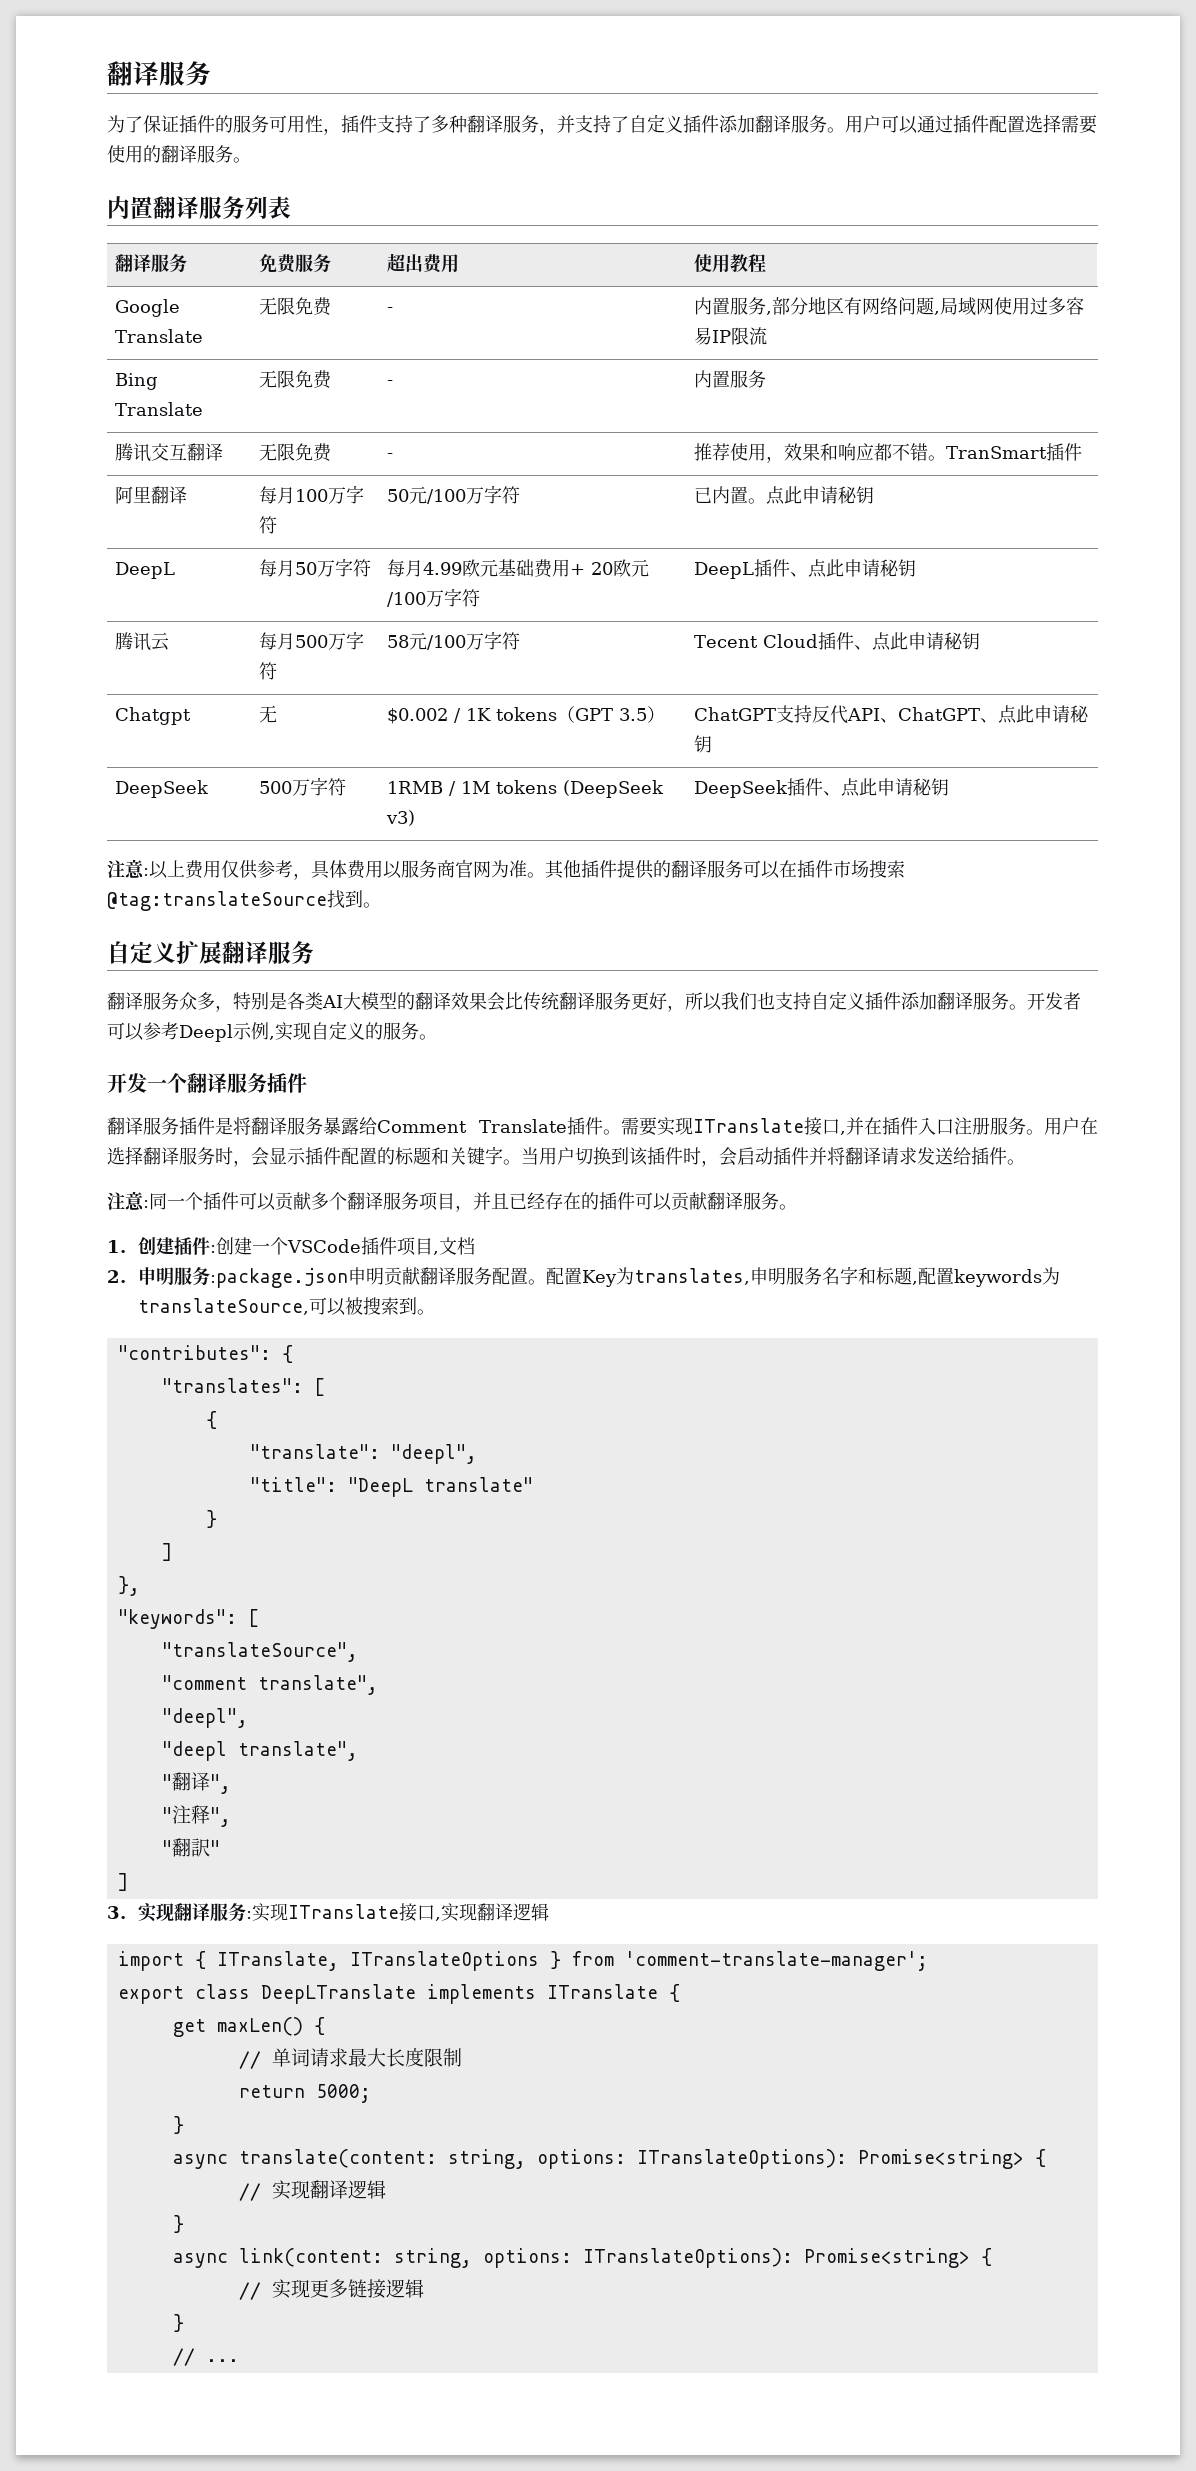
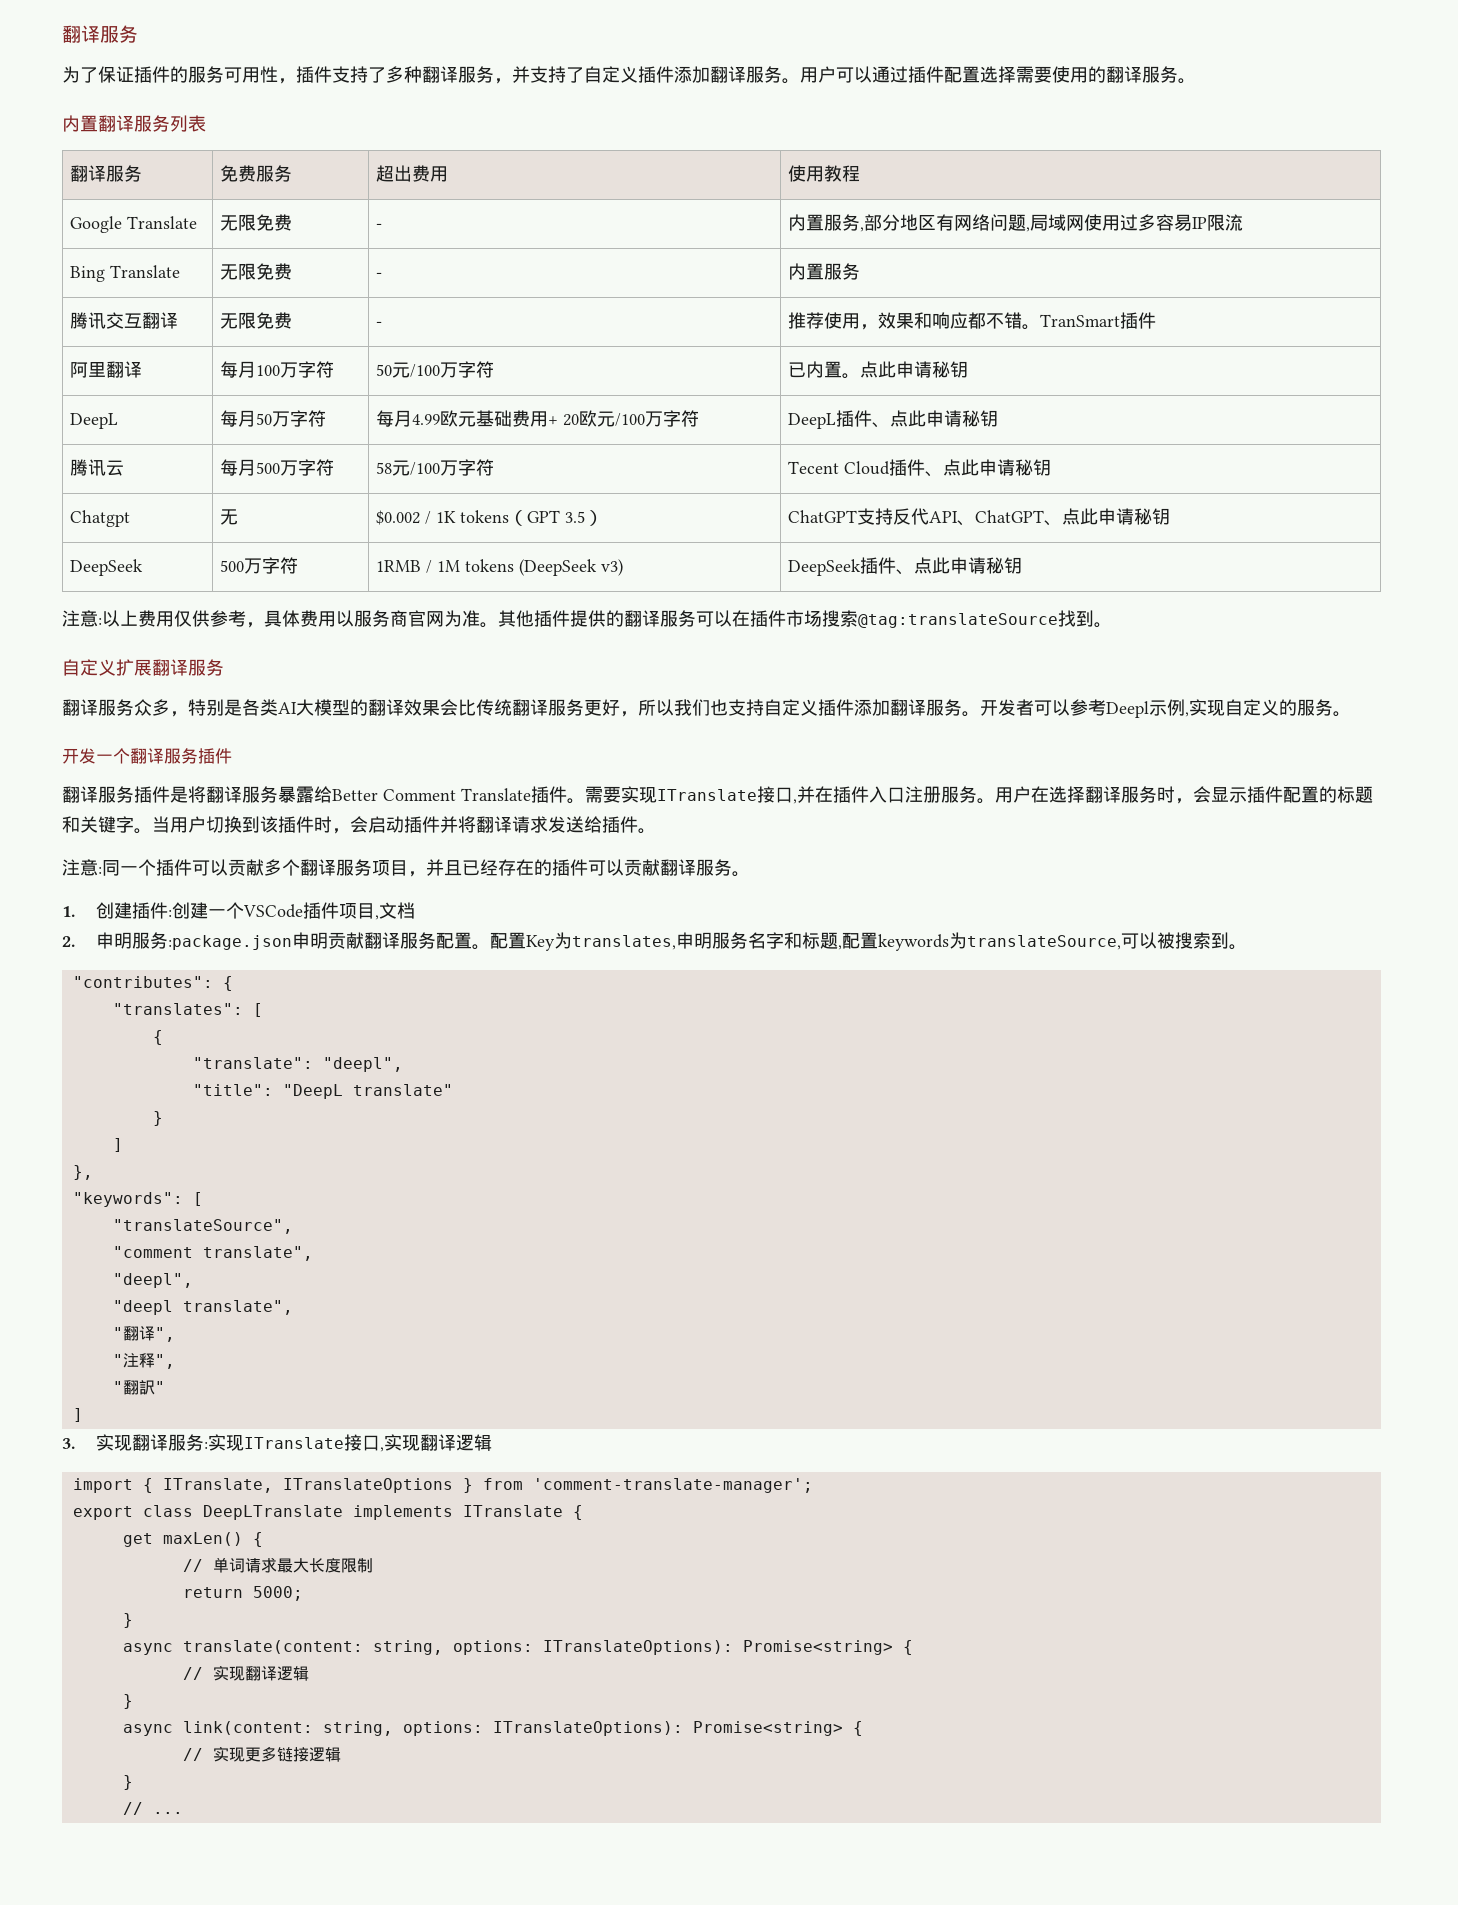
(377, 1126) none -> [332,789,378,801] Better

